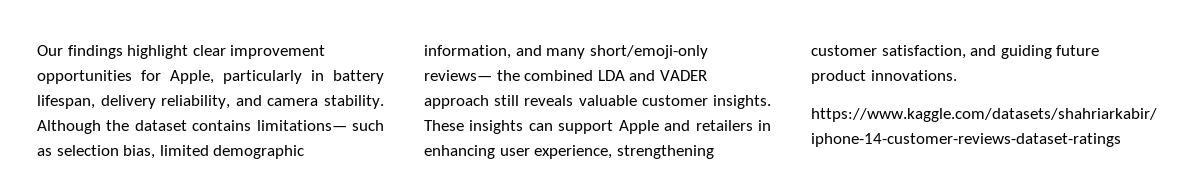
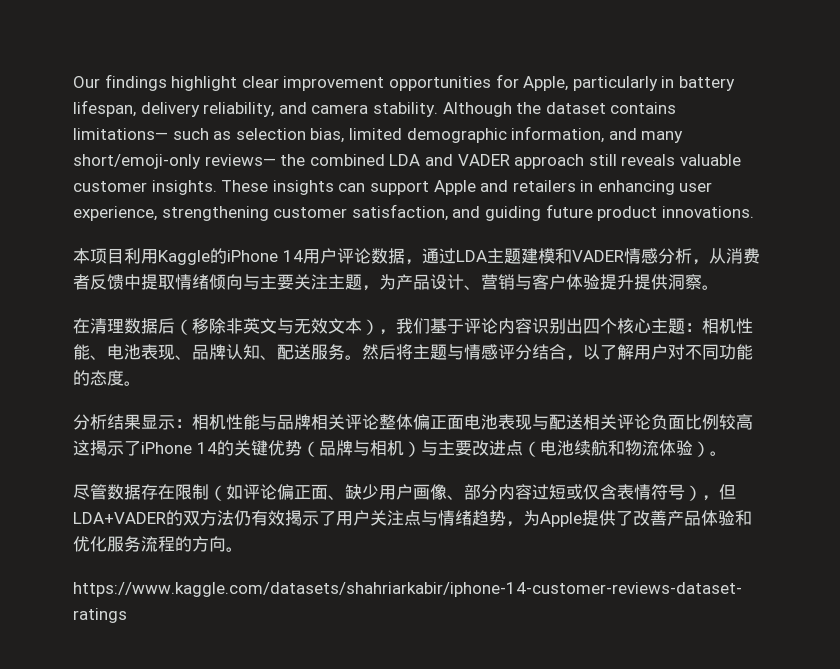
(957, 75) none -> [73,248,760,265] [73,274,719,291] [73,318,753,335] [73,344,753,361] [73,370,141,386] [73,414,753,430] [73,440,727,457] [73,484,736,501] [73,510,752,527] [73,536,243,552] // 本项目利用Kaggle的iPhone 14用户评论数据，通过LDA主题建模和VADER情感分析，从消费者反馈中提取情绪倾向与主要关注主题，为产品设计、营销与客户体验提升提供洞察。 // 在清理数据后（移除非英文与无效文本），我们基于评论内容识别出四个核心主题：相机性能、电池表现、品牌认知、配送服务。然后将主题与情感评分结合，以了解用户对不同功能的态度。 // 分析结果显示：相机性能与品牌相关评论整体偏正面电池表现与配送相关评论负面比例较高这揭示了iPhone 14的关键优势（品牌与相机）与主要改进点（电池续航和物流体验）。 // 尽管数据存在限制（如评论偏正面、缺少用户画像、部分内容过短或仅含表情符号），但LDA+VADER的双方法仍有效揭示了用户关注点与情绪趋势，为Apple提供了改善产品体验和优化服务流程的方向。

